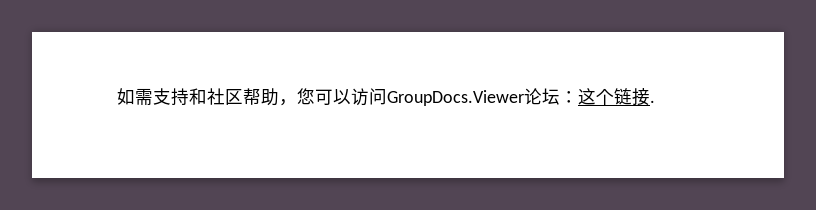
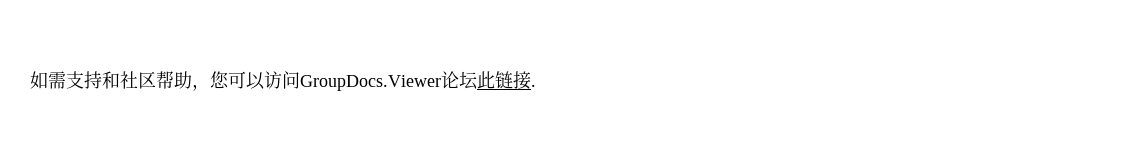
[560,88,614,105] ：这个 -> [477,71,495,89] 此

